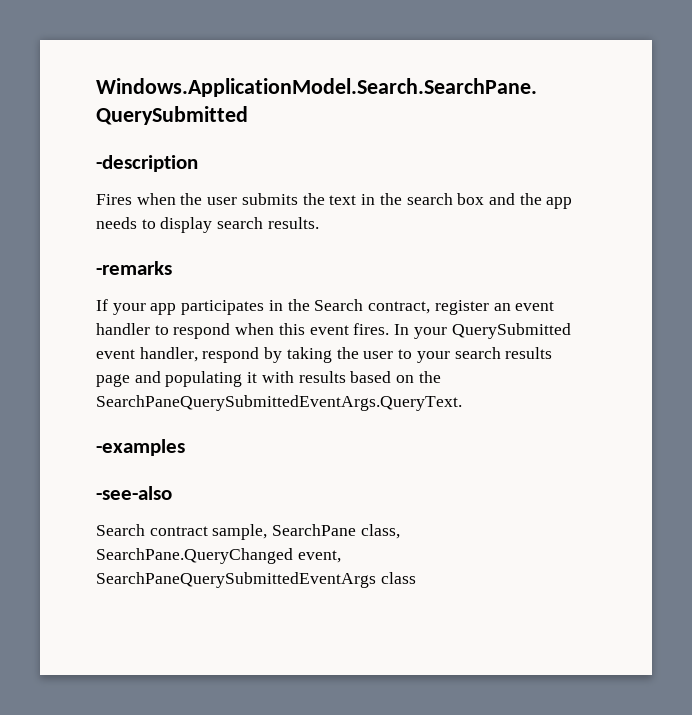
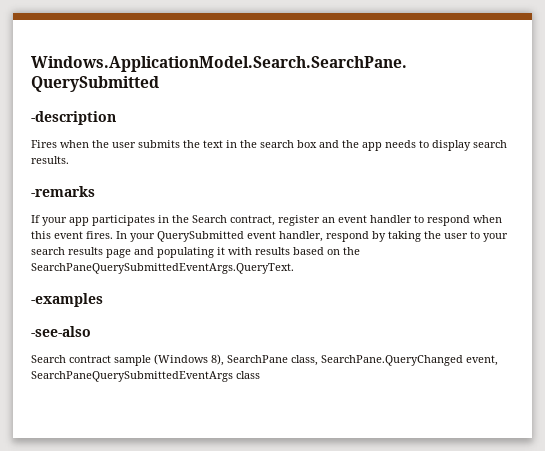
[212,524,268,540] sample, -> [114,354,224,366] sample (Windows 8),

